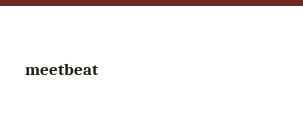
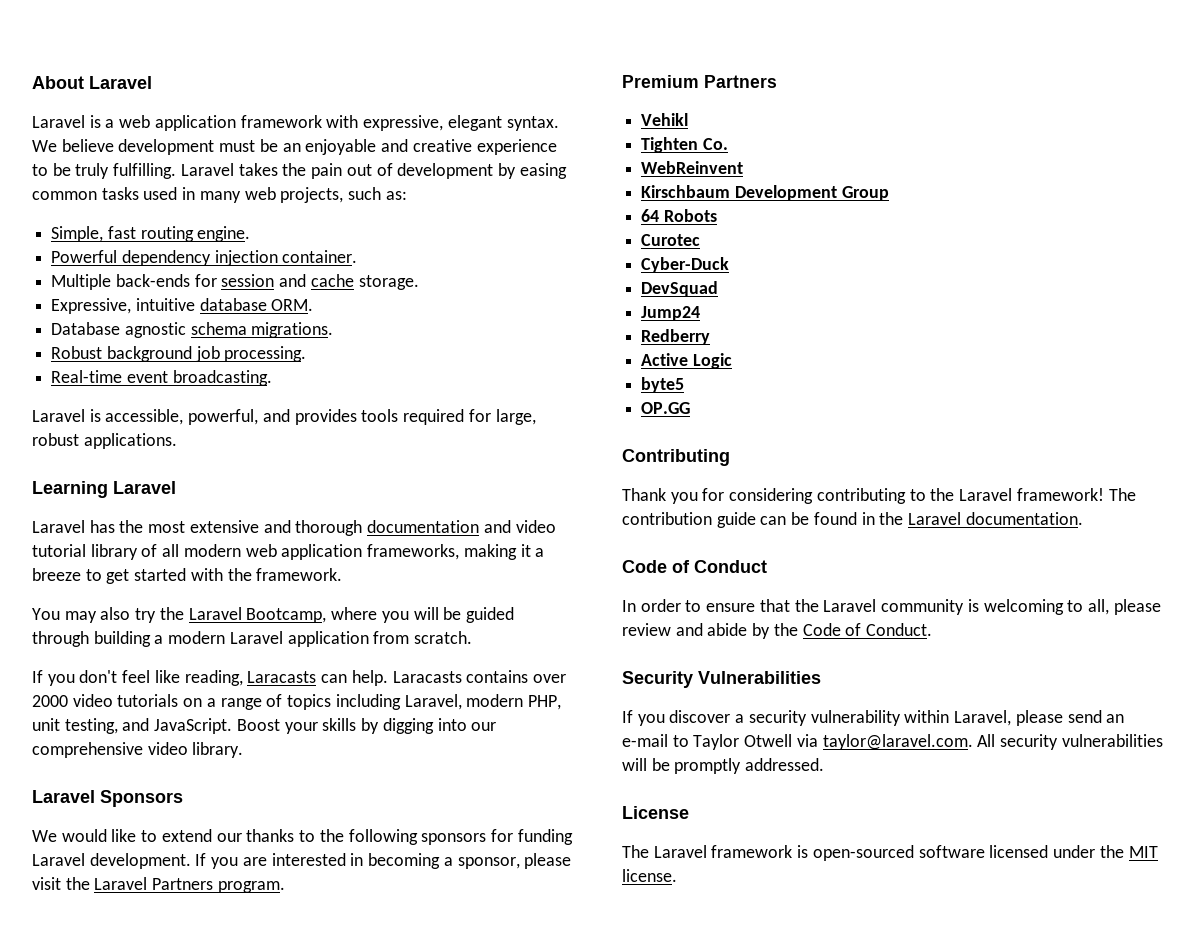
[25,63,99,75] meetbeat -> [32,76,152,89] [32,115,559,131] [32,139,557,155] [32,163,567,179] [32,187,407,203] [51,226,251,242] [51,250,358,266] [51,274,419,290] [51,298,314,314] [51,322,334,338] [51,346,307,362] [51,370,272,386] [32,409,536,425] [32,433,177,449] [32,481,176,498] [32,520,556,536] [32,544,545,560] [32,568,343,584] [32,607,514,623] [32,631,473,647] [32,670,566,686] [32,694,561,710] [32,718,497,734] [32,742,244,758] [32,790,183,807] [32,829,573,845] [32,853,572,869] [32,877,285,893] [622,75,777,88] [641,113,689,126] [641,137,728,153] [641,161,744,174] [641,185,889,201] [641,209,717,222] [641,234,701,246] [641,257,730,273] [641,281,719,297] [641,306,701,321] [641,329,711,345] [641,353,732,369] [641,377,685,393] [641,402,691,414] [622,449,730,466] [622,488,1136,504] [622,512,1083,528] [622,560,767,573] [622,599,1161,615] [622,623,933,639] [622,671,821,688] [622,710,1125,726] [622,734,1163,750] [622,758,825,774] [622,806,689,819] [622,845,1158,861] [622,869,677,882] About Laravel // Laravel is a web application framework with expressive, elegant syntax. We believe development must be an enjoyable and creative experience to be truly fulfilling. Laravel takes the pain out of development by easing common tasks used in many web projects, such as: // Simple, fast routing engine. // Powerful dependency injection container. // Multiple back-ends for session and cache storage. // Expressive, intuitive database ORM. // Database agnostic schema migrations. // Robust background job processing. // Real-time event broadcasting. // Laravel is accessible, powerful, and provides tools required for large, robust applications. // Learning Laravel // Laravel has the most extensive and thorough documentation and video tutorial library of all modern web application frameworks, making it a breeze to get started with the framework. // You may also try the Laravel Bootcamp, where you will be guided through building a modern Laravel application from scratch. // If you don't feel like reading, Laracasts can help. Laracasts contains over 2000 video tutorials on a range of topics including Laravel, modern PHP, unit testing, and JavaScript. Boost your skills by digging into our comprehensive video library. // Laravel Sponsors // We would like to extend our thanks to the following sponsors for funding Laravel development. If you are interested in becoming a sponsor, please visit the Laravel Partners program. // Premium Partners // Vehikl // Tighten Co. // WebReinvent // Kirschbaum Development Group // 64 Robots // Curotec // Cyber-Duck // DevSquad // Jump24 // Redberry // Active Logic // byte5 // OP.GG // Contributing // Thank you for considering contributing to the Laravel framework! The contribution guide can be found in the Laravel documentation. // Code of Conduct // In order to ensure that the Laravel community is welcoming to all, please review and abide by the Code of Conduct. // Security Vulnerabilities // If you discover a security vulnerability within Laravel, please send an e-mail to Taylor Otwell via taylor@laravel.com. All security vulnerabilities will be promptly addressed. // License // The Laravel framework is open-sourced software licensed under the MIT license.

